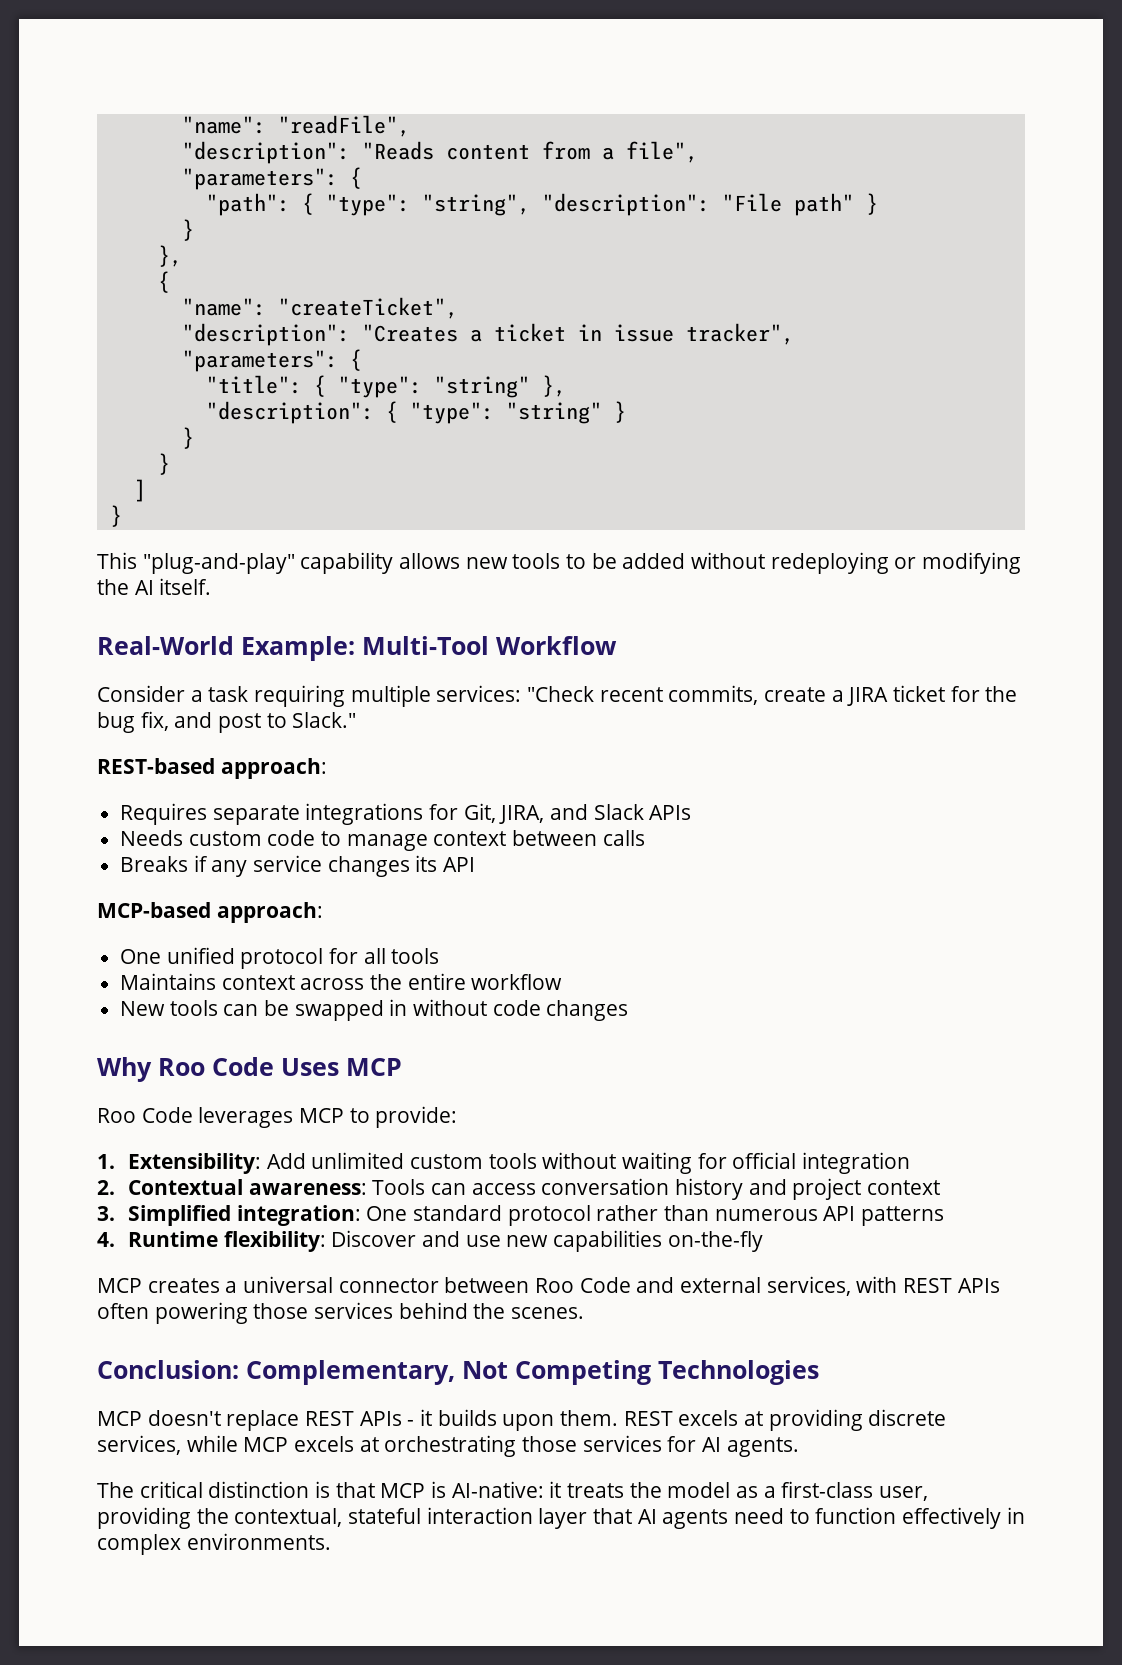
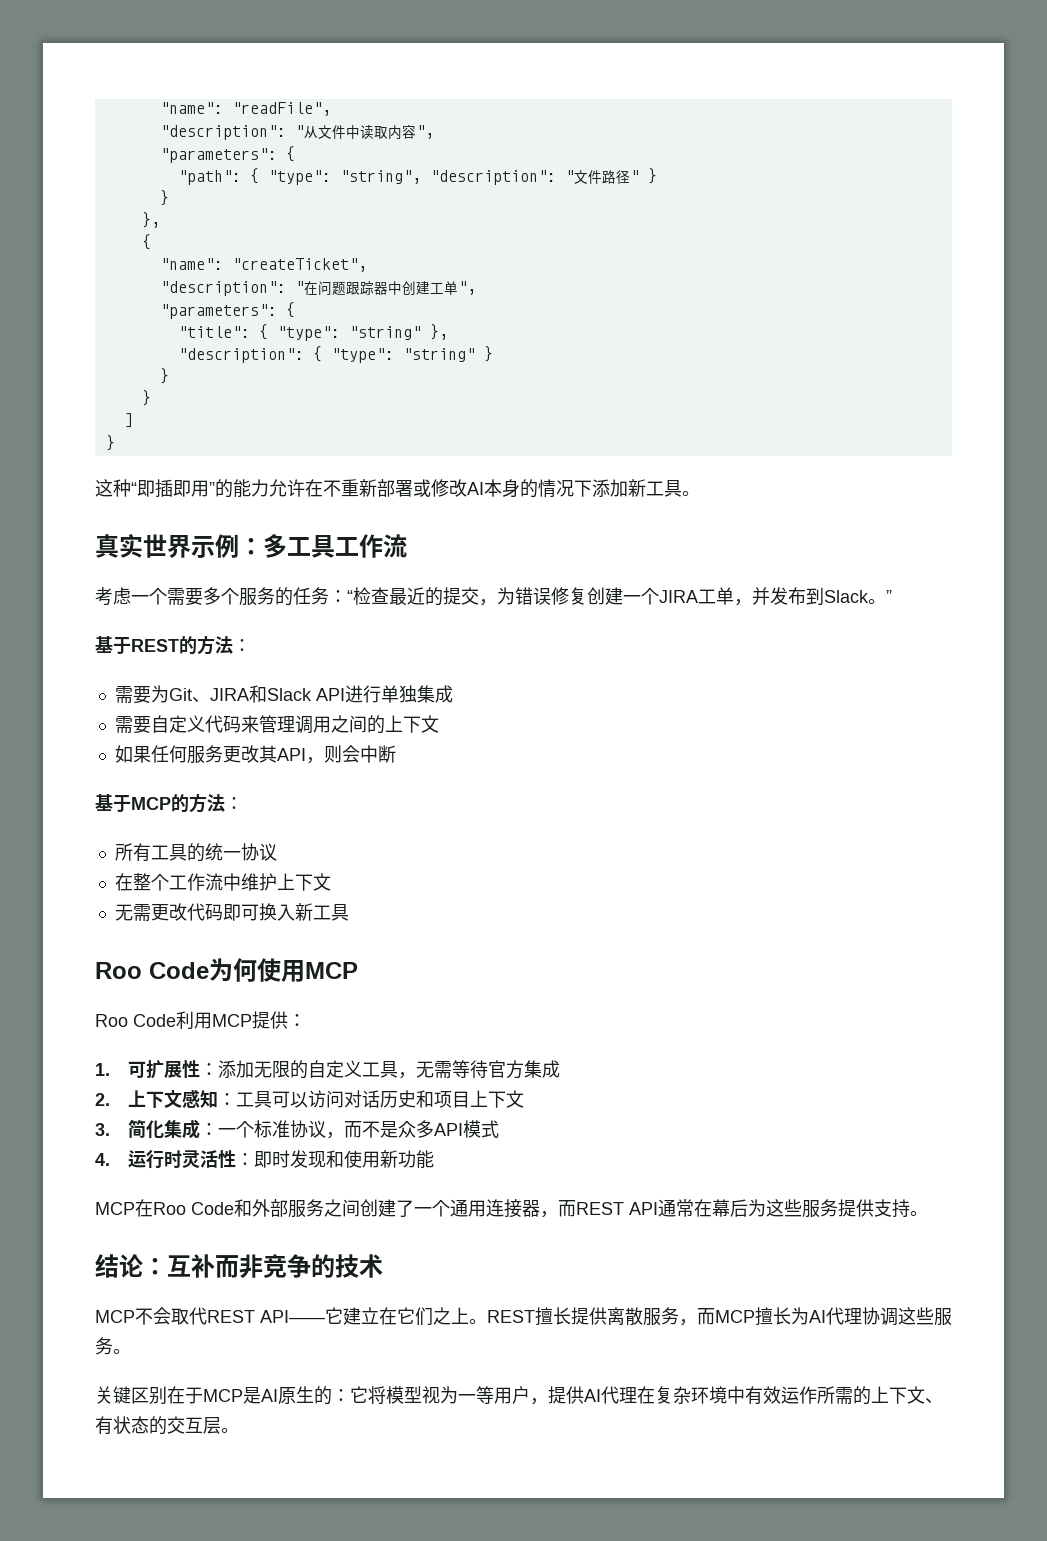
[361,141,698,163] "Reads content from a file", -> [294,124,434,140] "从文件中读取内容",
[721,193,854,216] "File path" -> [564,170,639,184] "文件路径"
[361,323,794,345] "Creates a ticket in issue tracker", -> [294,281,476,296] "在问题跟踪器中创建工单",
[97,552,1022,574] [97,578,212,595] [97,636,617,661] [97,685,1018,707] [97,711,357,733] [97,758,327,779] [120,803,692,825] [120,830,645,851] [120,855,476,877] [97,902,323,923] [120,947,440,969] [120,973,563,990] [120,999,629,1021] [97,1057,402,1082] [97,1106,458,1128] [97,1152,911,1174] [97,1178,941,1200] [97,1205,945,1226] [97,1230,763,1252] [97,1276,1000,1296] [97,1302,585,1324] [97,1360,819,1385] [97,1409,947,1431] [97,1435,799,1457] [97,1481,929,1501] [97,1507,1025,1529] [97,1533,331,1555] This "plug-and-play" capability allows new tools to be added without redeploying or modifying the AI itself. // Real-World Example: Multi-Tool Workflow // Consider a task requiring multiple services: "Check recent commits, create a JIRA ticket for the bug fix, and post to Slack." // REST-based approach: // Requires separate integrations for Git, JIRA, and Slack APIs // Needs custom code to manage context between calls // Breaks if any service changes its API // MCP-based approach: // One unified protocol for all tools // Maintains context across the entire workflow // New tools can be swapped in without code changes // Why Roo Code Uses MCP // Roo Code leverages MCP to provide: // 1. Extensibility: Add unlimited custom tools without waiting for official integration // 2. Contextual awareness: Tools can access conversation history and project context // 3. Simplified integration: One standard protocol rather than numerous API patterns // 4. Runtime flexibility: Discover and use new capabilities on-the-fly // MCP creates a universal connector between Roo Code and external services, with REST APIs often powering those services behind the scenes. // Conclusion: Complementary, Not Competing Technologies // MCP doesn't replace REST APIs - it builds upon them. REST excels at providing discrete services, while MCP excels at orchestrating those services for AI agents. // The critical distinction is that MCP is AI-native: it treats the model as a first-class user, providing the contextual, stateful interaction layer that AI agents need to function effectively in complex environments. -> [95,479,700,498] [95,534,407,558] [95,587,892,606] [95,635,251,655] [114,685,453,704] [114,715,439,734] [114,745,396,764] [95,793,243,813] [114,843,277,862] [114,873,331,891] [114,903,349,921] [95,958,358,982] [95,1011,306,1029] [95,1060,560,1079] [95,1089,524,1108] [95,1119,499,1139] [95,1150,434,1169] [95,1199,928,1218] [95,1254,383,1279] [95,1307,952,1326] [95,1337,131,1355] [95,1386,943,1405] [95,1416,239,1435] 这种“即插即用”的能力允许在不重新部署或修改AI本身的情况下添加新工具。 // 真实世界示例：多工具工作流 // 考虑一个需要多个服务的任务：“检查最近的提交，为错误修复创建一个JIRA工单，并发布到Slack。” // 基于REST的方法： // 需要为Git、JIRA和Slack API进行单独集成 // 需要自定义代码来管理调用之间的上下文 // 如果任何服务更改其API，则会中断 // 基于MCP的方法： // 所有工具的统一协议 // 在整个工作流中维护上下文 // 无需更改代码即可换入新工具 // Roo Code为何使用MCP // Roo Code利用MCP提供： // 1.可扩展性：添加无限的自定义工具，无需等待官方集成 // 2.上下文感知：工具可以访问对话历史和项目上下文 // 3.简化集成：一个标准协议，而不是众多API模式 // 4.运行时灵活性：即时发现和使用新功能 // MCP在Roo Code和外部服务之间创建了一个通用连接器，而REST API通常在幕后为这些服务提供支持。 // 结论：互补而非竞争的技术 // MCP不会取代REST API——它建立在它们之上。REST擅长提供离散服务，而MCP擅长为AI代理协调这些服务。 // 关键区别在于MCP是AI原生的：它将模型视为一等用户，提供AI代理在复杂环境中有效运作所需的上下文、有状态的交互层。

